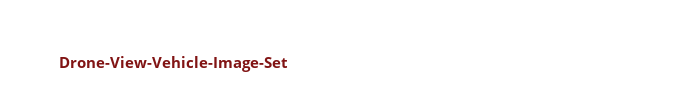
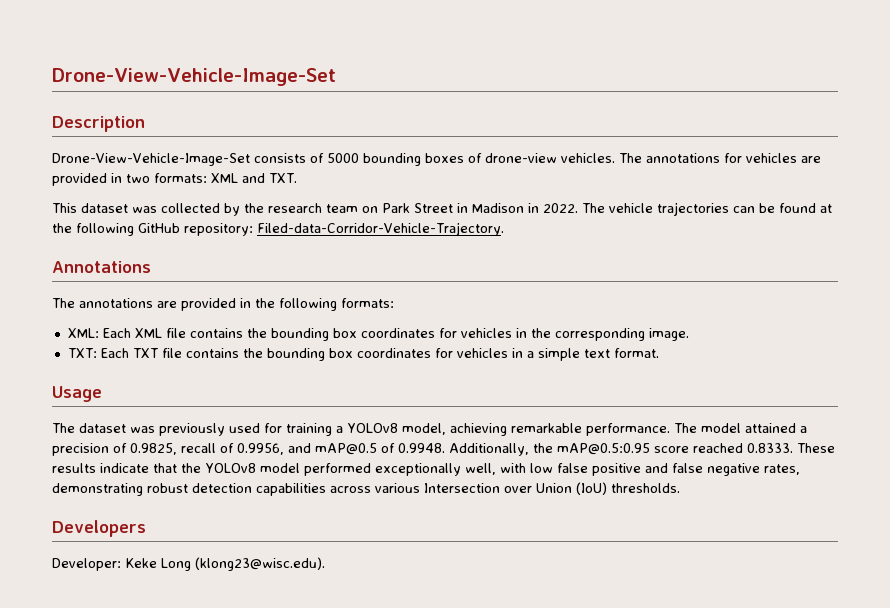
[59,56,288,72] Drone-View-Vehicle-Image-Set -> [52,68,336,86] [52,116,145,132] [52,153,821,166] [52,173,297,186] [52,202,832,216] [52,222,504,236] [52,261,151,273] [52,298,394,311] [67,328,689,341] [67,348,659,361] [52,386,102,402] [52,423,807,436] [52,443,835,456] [52,463,800,476] [52,482,680,496] [52,520,146,537] [52,557,325,571] Drone-View-Vehicle-Image-Set // Description // Drone-View-Vehicle-Image-Set consists of 5000 bounding boxes of drone-view vehicles. The annotations for vehicles are provided in two formats: XML and TXT. // This dataset was collected by the research team on Park Street in Madison in 2022. The vehicle trajectories can be found at the following GitHub repository: Filed-data-Corridor-Vehicle-Trajectory. // Annotations // The annotations are provided in the following formats: // XML: Each XML file contains the bounding box coordinates for vehicles in the corresponding image. // TXT: Each TXT file contains the bounding box coordinates for vehicles in a simple text format. // Usage // The dataset was previously used for training a YOLOv8 model, achieving remarkable performance. The model attained a precision of 0.9825, recall of 0.9956, and mAP@0.5 of 0.9948. Additionally, the mAP@0.5:0.95 score reached 0.8333. These results indicate that the YOLOv8 model performed exceptionally well, with low false positive and false negative rates, demonstrating robust detection capabilities across various Intersection over Union (IoU) thresholds. // Developers // Developer: Keke Long (klong23@wisc.edu).

